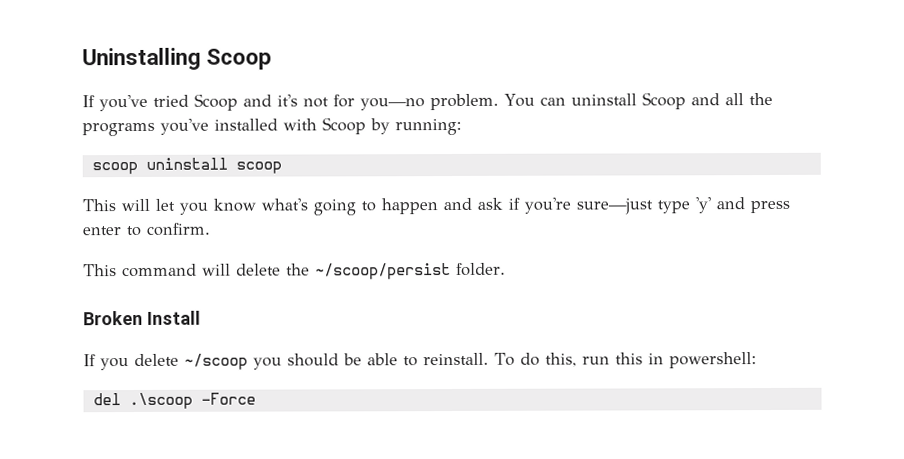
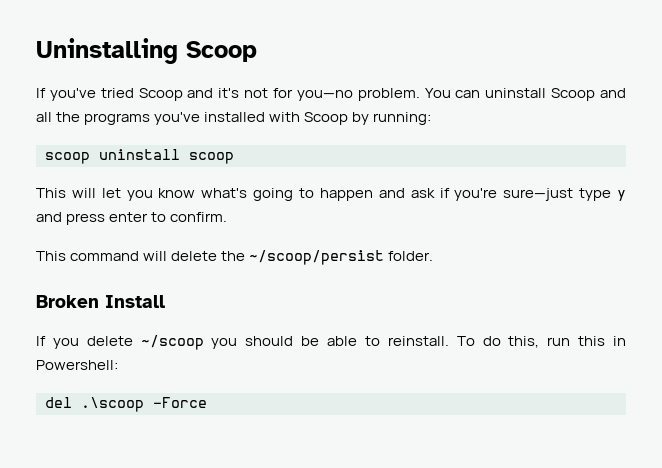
[695,197,711,214] 'y' -> [617,190,627,201] y
[668,352,757,369] powershell: -> [36,360,118,370] Powershell:

